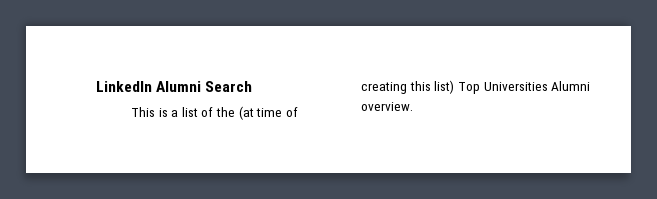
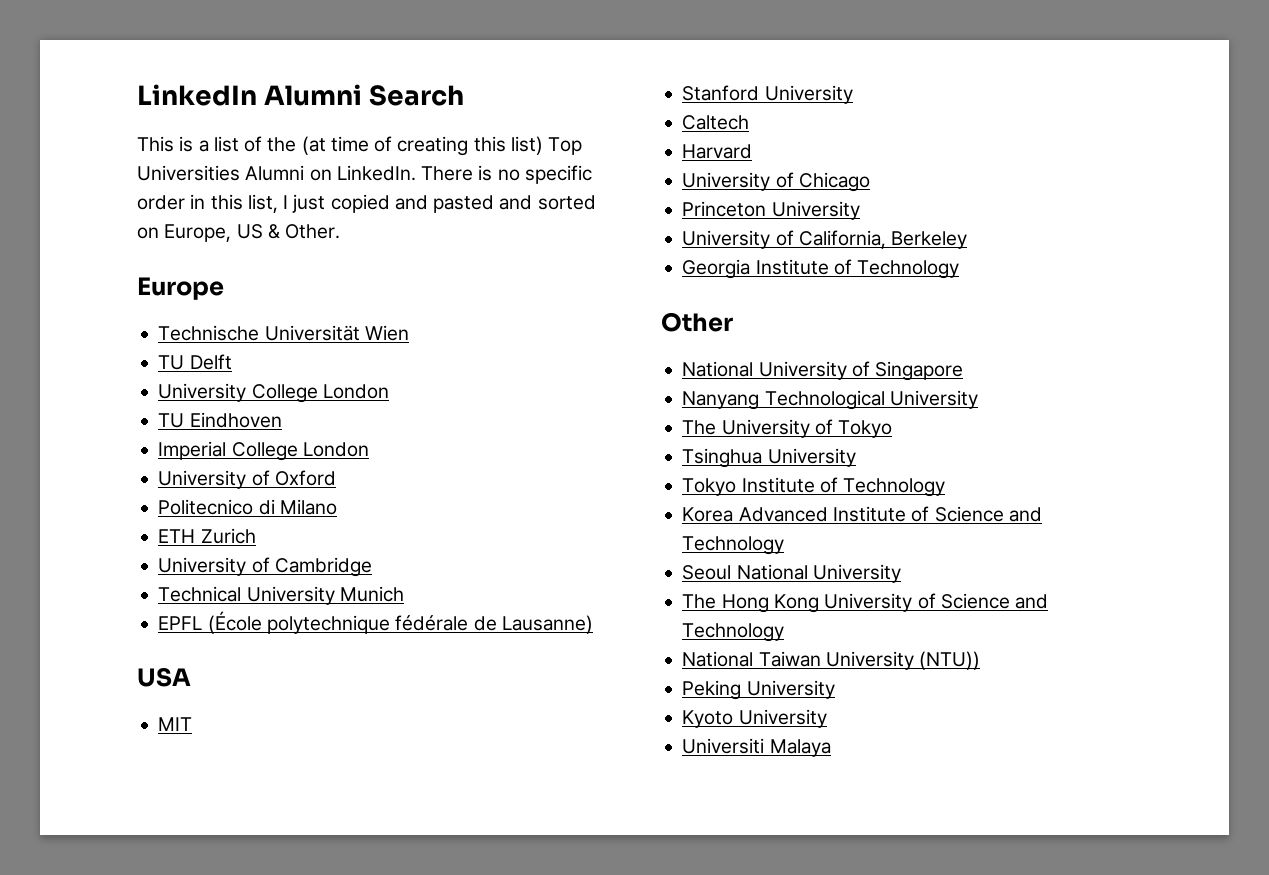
[361,102,413,111] overview. -> [309,165,592,184] [137,194,596,213] [137,224,341,242] [137,277,224,300] [158,325,409,341] [158,354,232,370] [158,383,389,403] [158,412,282,428] [158,441,369,461] [158,470,336,489] [158,499,337,515] [158,528,256,544] [158,557,372,577] [158,586,404,605] [158,611,593,634] [137,667,191,687] [158,717,193,731] [682,85,853,104] [682,115,750,130] [682,144,753,159] [682,172,870,192] [682,201,860,220] [682,230,968,249] [682,259,960,279] [661,312,733,332] [682,361,964,381] [682,390,978,410] [682,419,893,438] [682,448,856,468] [682,477,946,497] [682,506,1042,522] [682,536,785,555] [682,564,901,583] [682,593,1049,613] [682,623,785,642] [682,651,981,670] [682,680,835,700] [682,709,827,728] [682,738,831,757] on LinkedIn. There is no specific order in this list, I just copied and pasted and sorted on Europe, US & Other. // Europe // Technische Universität Wien // TU Delft // University College London // TU Eindhoven // Imperial College London // University of Oxford // Politecnico di Milano // ETH Zurich // University of Cambridge // Technical University Munich // EPFL (École polytechnique fédérale de Lausanne) // USA // MIT // Stanford University // Caltech // Harvard // University of Chicago // Princeton University // University of California, Berkeley // Georgia Institute of Technology // Other // National University of Singapore // Nanyang Technological University // The University of Tokyo // Tsinghua University // Tokyo Institute of Technology // Korea Advanced Institute of Science and Technology // Seoul National University // The Hong Kong University of Science and Technology // National Taiwan University (NTU)) // Peking University // Kyoto University // Universiti Malaya

